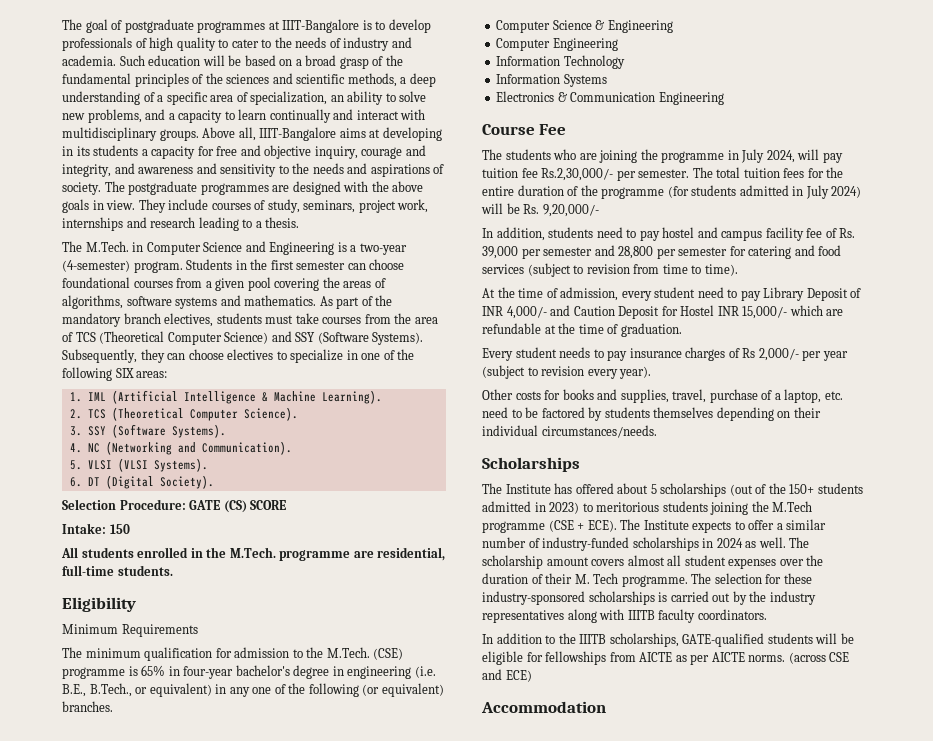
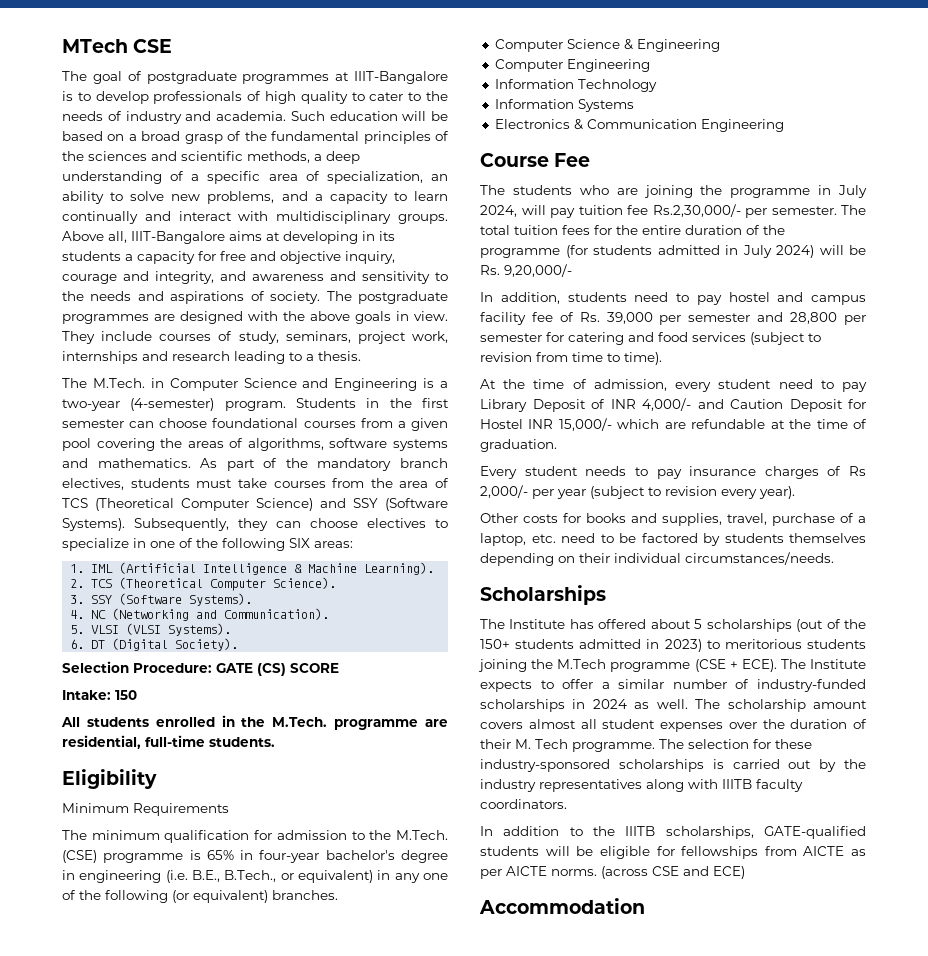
(62, 24) none -> [62,39,173,53] MTech CSE //

